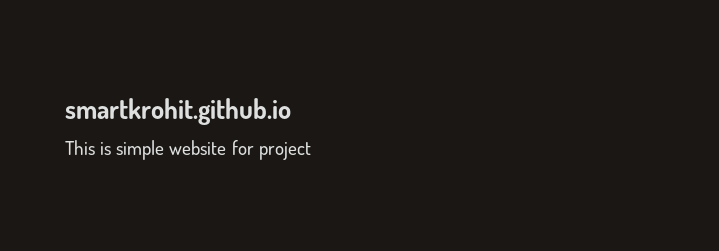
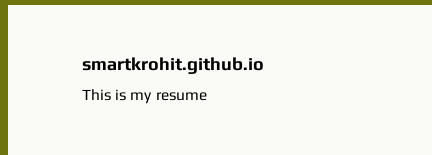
[116,140,311,160] simple website for project -> [130,92,207,104] my resume

